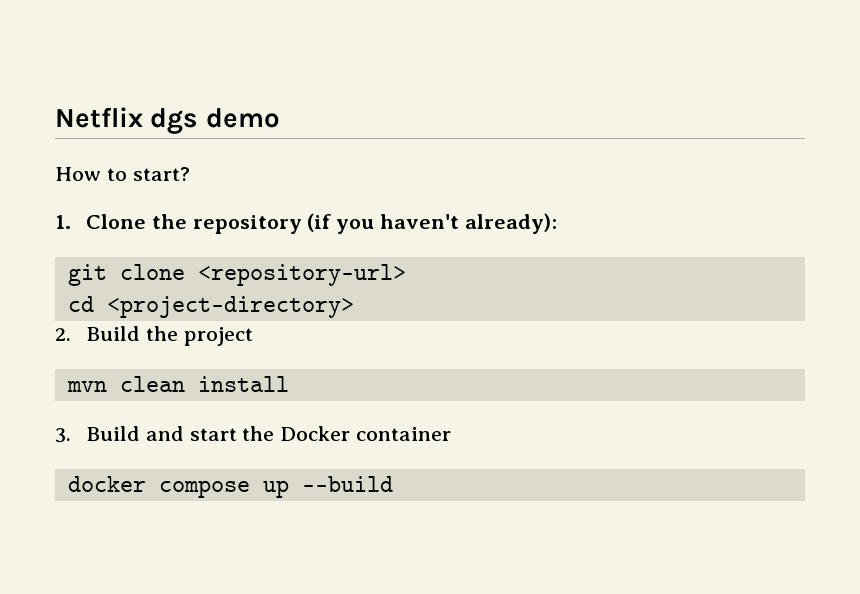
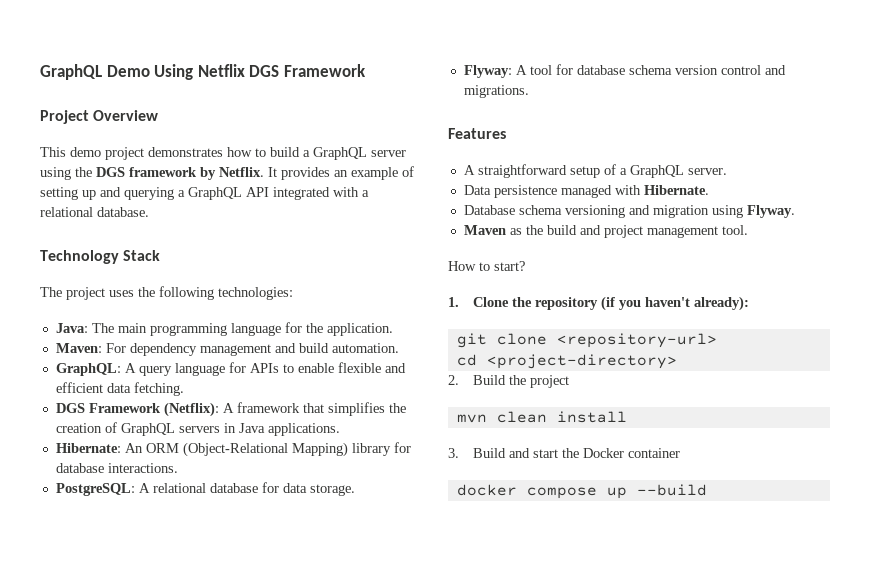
[55,107,280,134] Netflix dgs demo -> [40,64,366,80] [40,110,159,124] [40,147,406,160] [40,166,414,180] [40,187,369,200] [40,207,149,217] [40,250,161,264] [40,286,293,300] [55,322,393,336] [55,343,399,356] [55,362,406,376] [55,382,184,396] [55,402,406,417] [55,422,340,436] [55,442,411,457] [55,463,178,473] [55,482,355,496] [463,64,786,78] [463,85,529,98] [448,128,506,139] [463,164,727,178] [463,185,709,198] [463,205,795,218] [463,225,748,238] GraphQL Demo Using Netflix DGS Framework // Project Overview // This demo project demonstrates how to build a GraphQL server using the DGS framework by Netflix. It provides an example of setting up and querying a GraphQL API integrated with a relational database. // Technology Stack // The project uses the following technologies: // Java: The main programming language for the application. // Maven: For dependency management and build automation. // GraphQL: A query language for APIs to enable flexible and efficient data fetching. // DGS Framework (Netflix): A framework that simplifies the creation of GraphQL servers in Java applications. // Hibernate: An ORM (Object-Relational Mapping) library for database interactions. // PostgreSQL: A relational database for data storage. // Flyway: A tool for database schema version control and migrations. // Features // A straightforward setup of a GraphQL server. // Data persistence managed with Hibernate. // Database schema versioning and migration using Flyway. // Maven as the build and project management tool.

